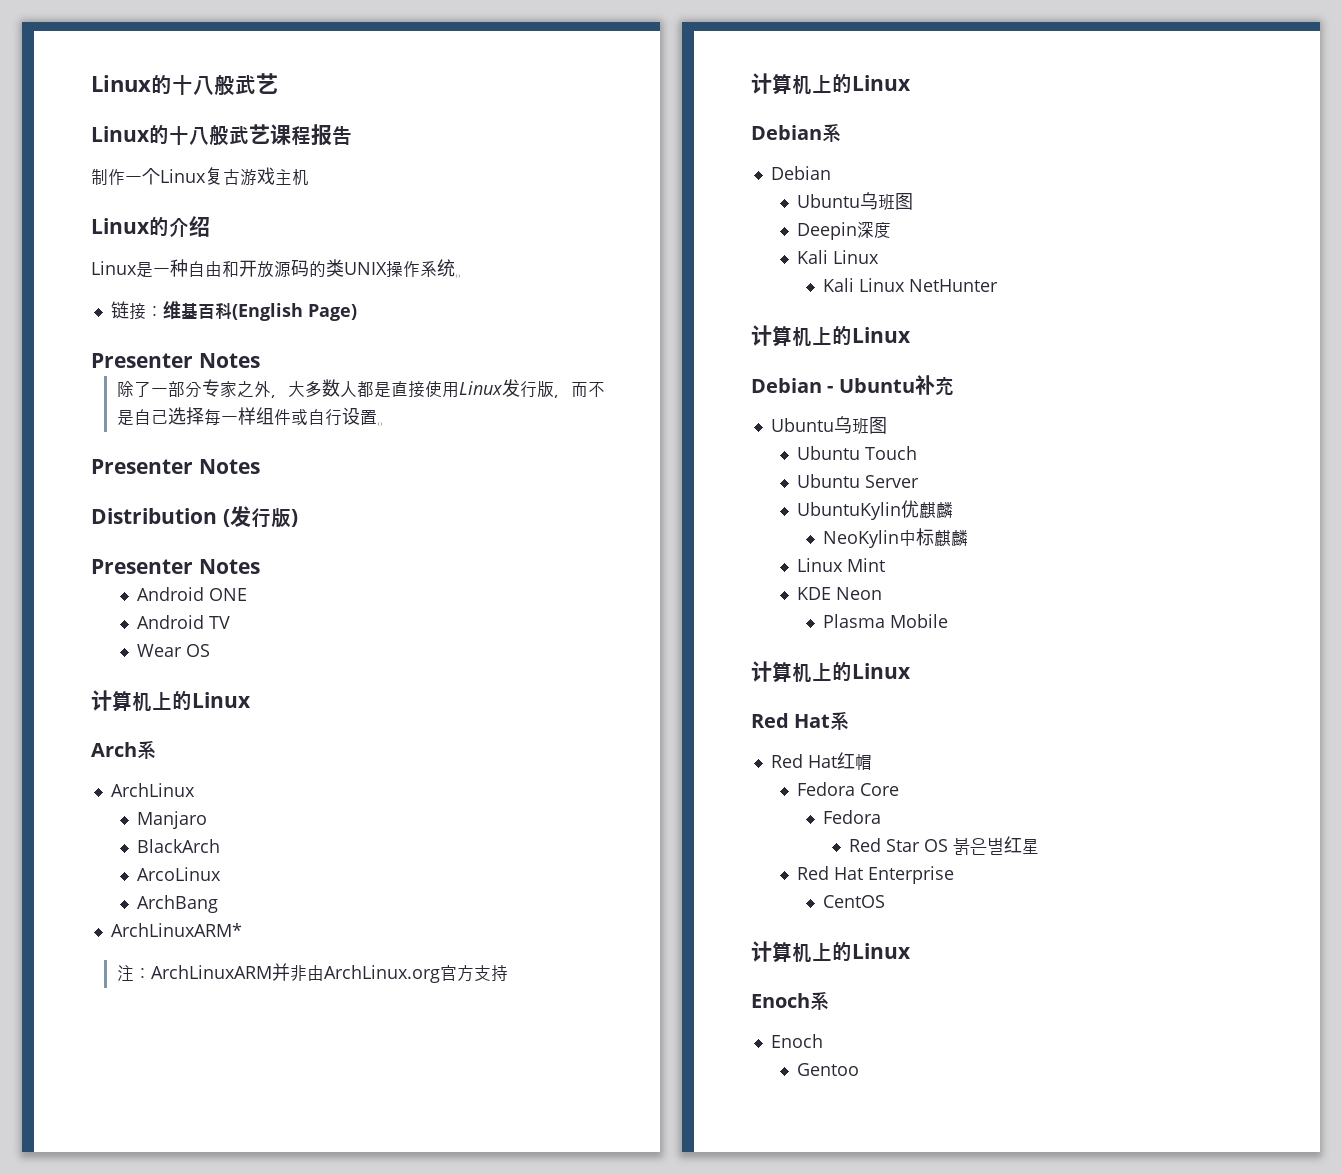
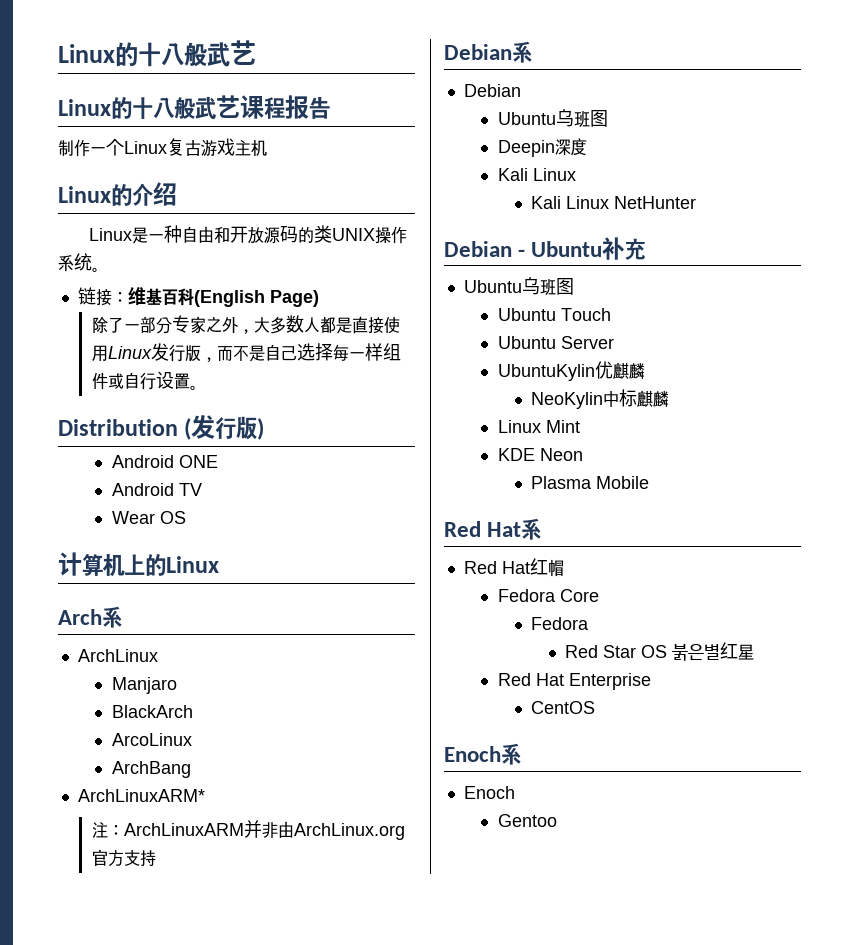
[91,353,260,368] // Presenter Notes -> (319, 298) none
[91,459,260,474] // Presenter Notes -> (198, 387) none
[91,559,260,574] // Presenter Notes -> (265, 429) none
[751,73,911,94] // 计算机上的Linux -> (156, 858) none
[751,325,911,346] // 计算机上的Linux -> (697, 202) none
[751,661,911,682] // 计算机上的Linux -> (650, 482) none
[751,941,911,962] // 计算机上的Linux -> (596, 707) none

